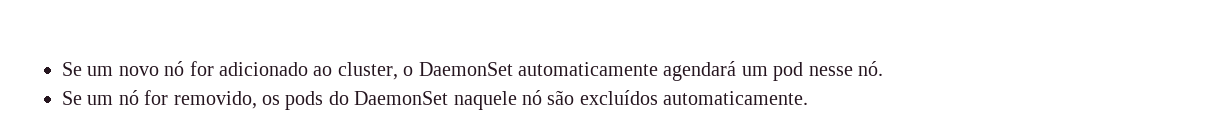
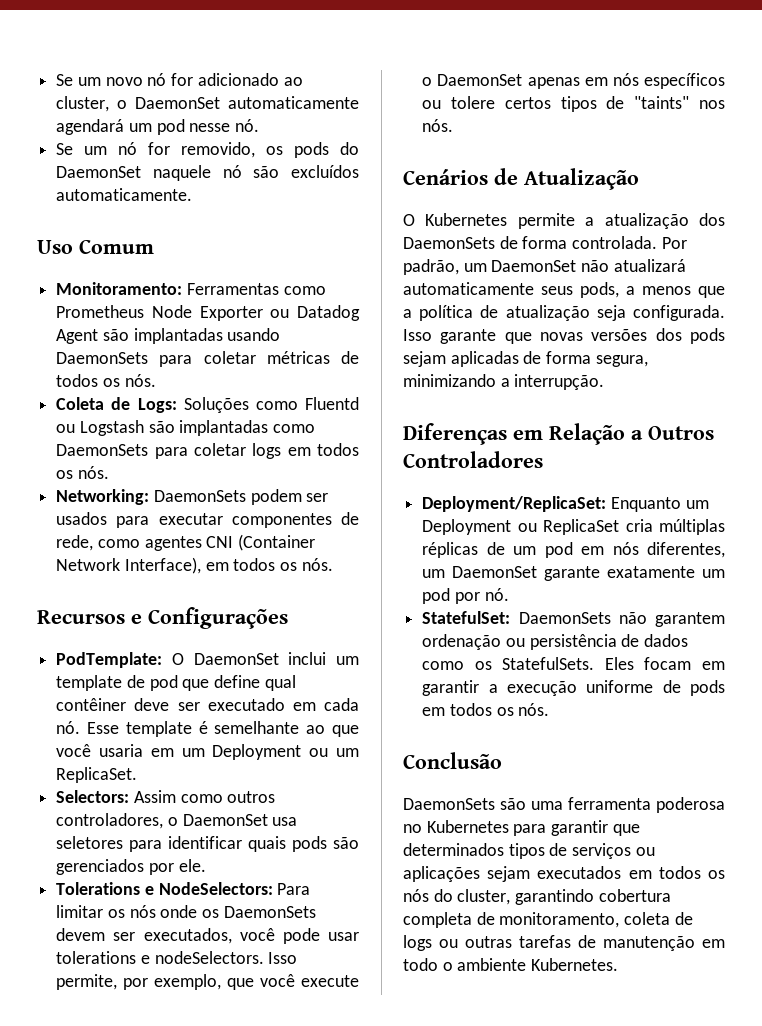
(809, 98) none -> [37,239,154,254] [56,282,326,295] [56,305,360,321] [56,328,281,344] [56,351,359,367] [56,374,156,387] [56,397,359,413] [56,420,316,436] [56,443,359,459] [56,466,109,479] [56,489,329,505] [56,512,359,528] [56,534,316,551] [56,557,333,574] [37,607,288,629] [56,652,359,668] [56,675,296,691] [56,698,359,711] [56,721,359,737] [56,744,359,760] [56,767,138,783] [56,790,276,803] [56,813,298,829] [56,836,359,852] [56,859,206,875] [56,882,311,895] [56,905,316,918] [56,928,359,944] [56,951,298,964] [56,974,359,990] [422,73,725,89] [422,96,725,112] [422,119,454,132] [403,168,639,190] [403,213,725,229] [403,236,687,249] [403,259,686,275] [403,282,725,298] [403,305,725,321] [403,328,725,344] [403,351,648,367] [403,374,605,390] [403,423,714,445] [403,451,543,468] [422,496,709,512] [422,519,725,535] [422,542,725,558] [422,566,725,581] [422,588,509,604] [422,611,725,627] [422,634,689,650] [422,657,725,670] [422,680,725,696] [422,703,550,716] [403,752,502,769] [403,797,725,813] [403,820,640,836] [403,843,655,859] [403,866,725,882] [403,889,671,905] [403,912,693,928] [403,935,725,951] [403,958,619,971] // Uso Comum // Monitoramento: Ferramentas como Prometheus Node Exporter ou Datadog Agent são implantadas usando DaemonSets para coletar métricas de todos os nós. // Coleta de Logs: Soluções como Fluentd ou Logstash são implantadas como DaemonSets para coletar logs em todos os nós. // Networking: DaemonSets podem ser usados para executar componentes de rede, como agentes CNI (Container Network Interface), em todos os nós. // Recursos e Configurações // PodTemplate: O DaemonSet inclui um template de pod que define qual contêiner deve ser executado em cada nó. Esse template é semelhante ao que você usaria em um Deployment ou um ReplicaSet. // Selectors: Assim como outros controladores, o DaemonSet usa seletores para identificar quais pods são gerenciados por ele. // Tolerations e NodeSelectors: Para limitar os nós onde os DaemonSets devem ser executados, você pode usar tolerations e nodeSelectors. Isso permite, por exemplo, que você execute o DaemonSet apenas em nós específicos ou tolere certos tipos de "taints" nos nós. // Cenários de Atualização // O Kubernetes permite a atualização dos DaemonSets de forma controlada. Por padrão, um DaemonSet não atualizará automaticamente seus pods, a menos que a política de atualização seja configurada. Isso garante que novas versões dos pods sejam aplicadas de forma segura, minimizando a interrupção. // Diferenças em Relação a Outros Controladores // Deployment/ReplicaSet: Enquanto um Deployment ou ReplicaSet cria múltiplas réplicas de um pod em nós diferentes, um DaemonSet garante exatamente um pod por nó. // StatefulSet: DaemonSets não garantem ordenação ou persistência de dados como os StatefulSets. Eles focam em garantir a execução uniforme de pods em todos os nós. // Conclusão // DaemonSets são uma ferramenta poderosa no Kubernetes para garantir que determinados tipos de serviços ou aplicações sejam executados em todos os nós do cluster, garantindo cobertura completa de monitoramento, coleta de logs ou outras tarefas de manutenção em todo o ambiente Kubernetes.

